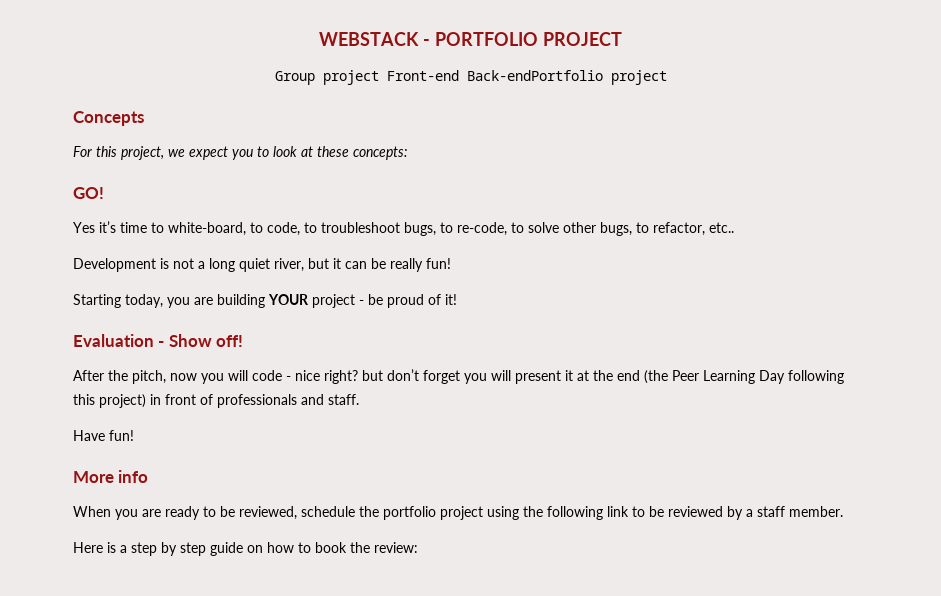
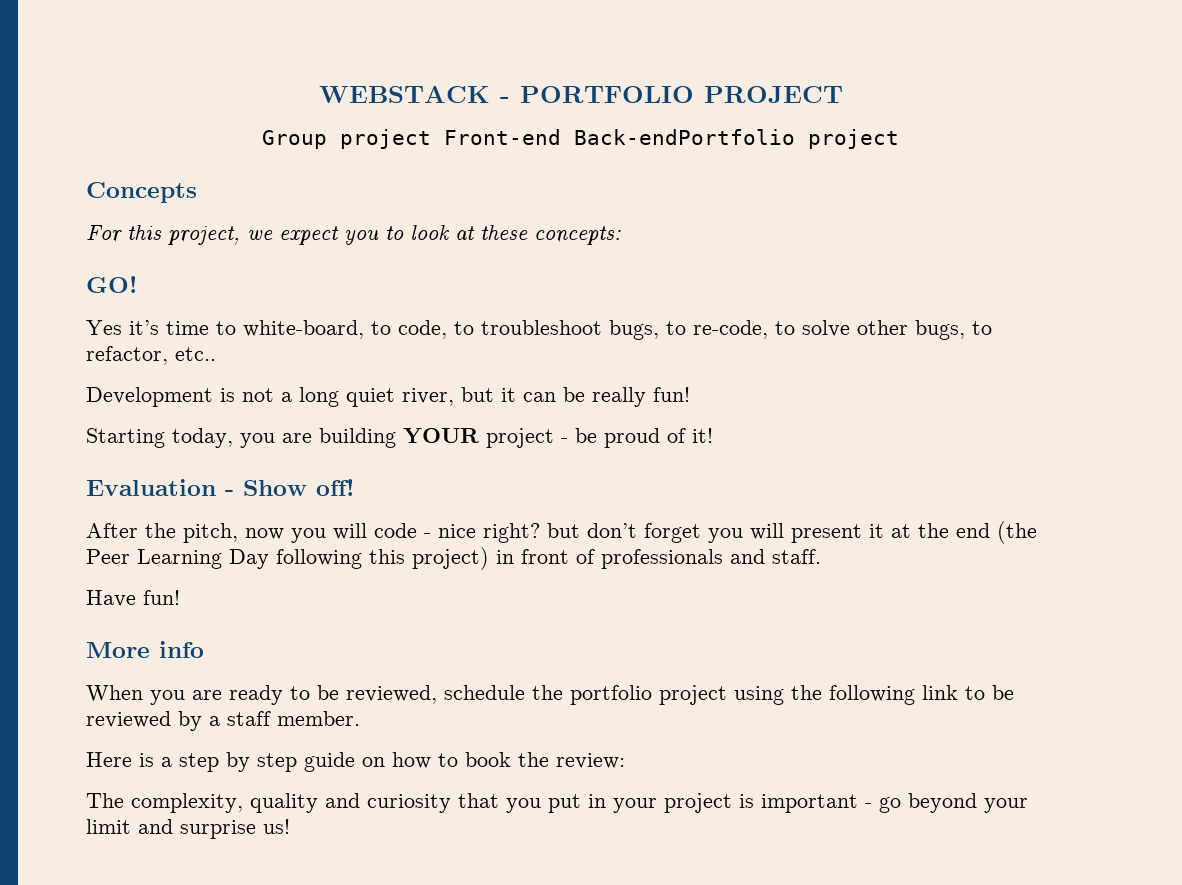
(418, 547) none -> [86,793,1028,813] [86,819,290,839] // The complexity, quality and curiosity that you put in your project is important - go beyond your limit and surprise us!

